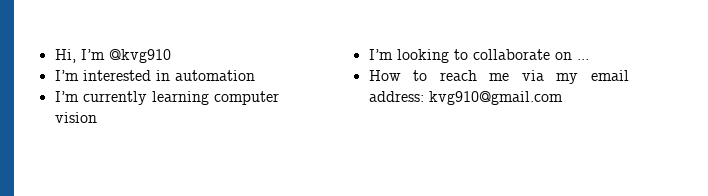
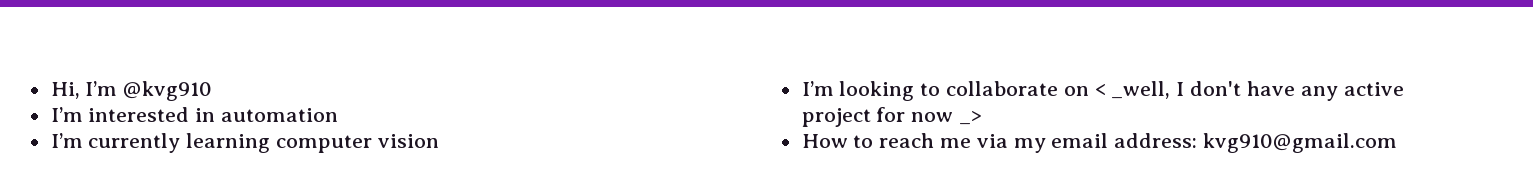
[576,59,589,60] ... -> [1094,81,1404,101] [801,107,983,127] < _well, I don't have any active project for now _>

